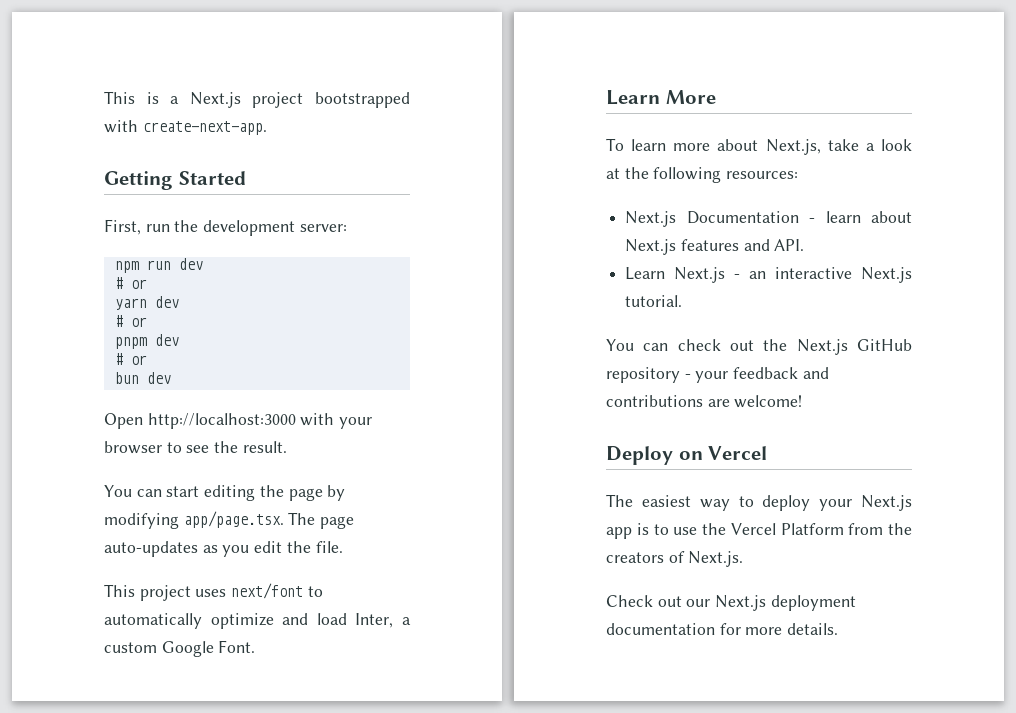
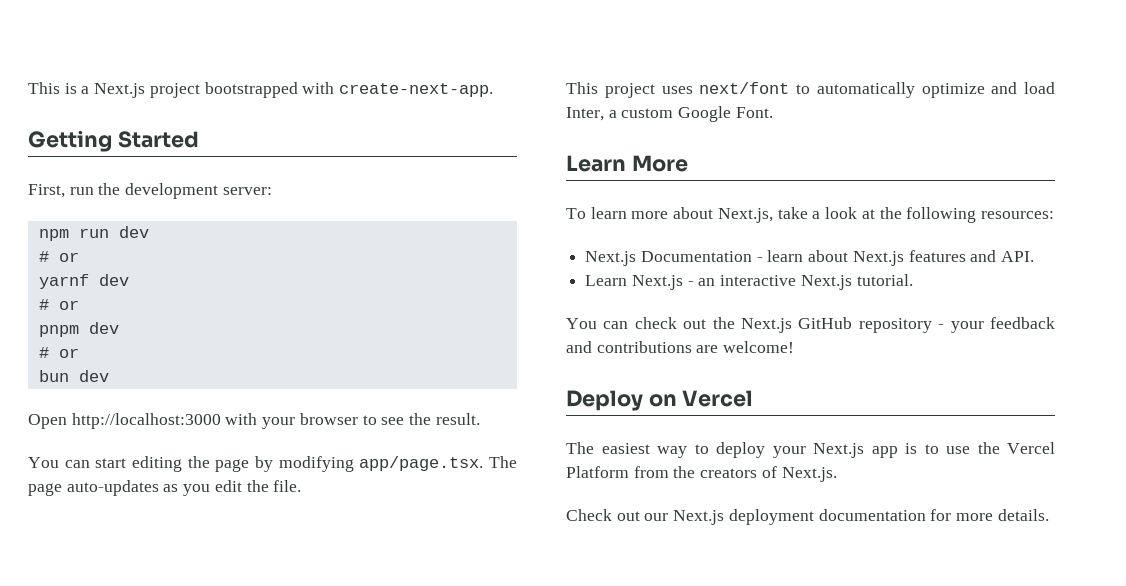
[114,298,147,310] yarn -> [38,274,89,289] yarnf

